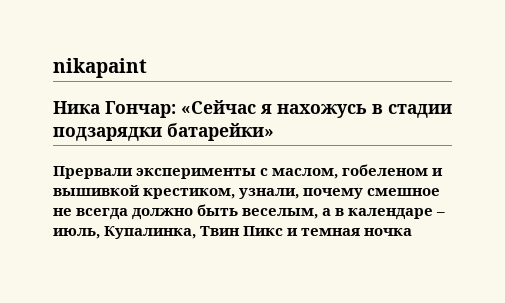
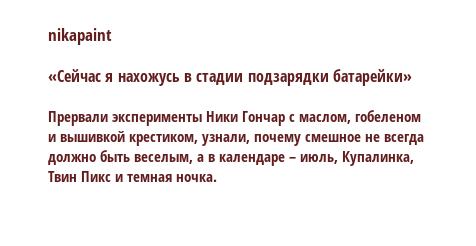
[53,101,176,118] Ника Гончар: -> (112, 36) none
(257, 173) none -> [206,111,285,126] Ники Гончар
[364,228,413,236] ночка -> [176,174,217,182] ночка.

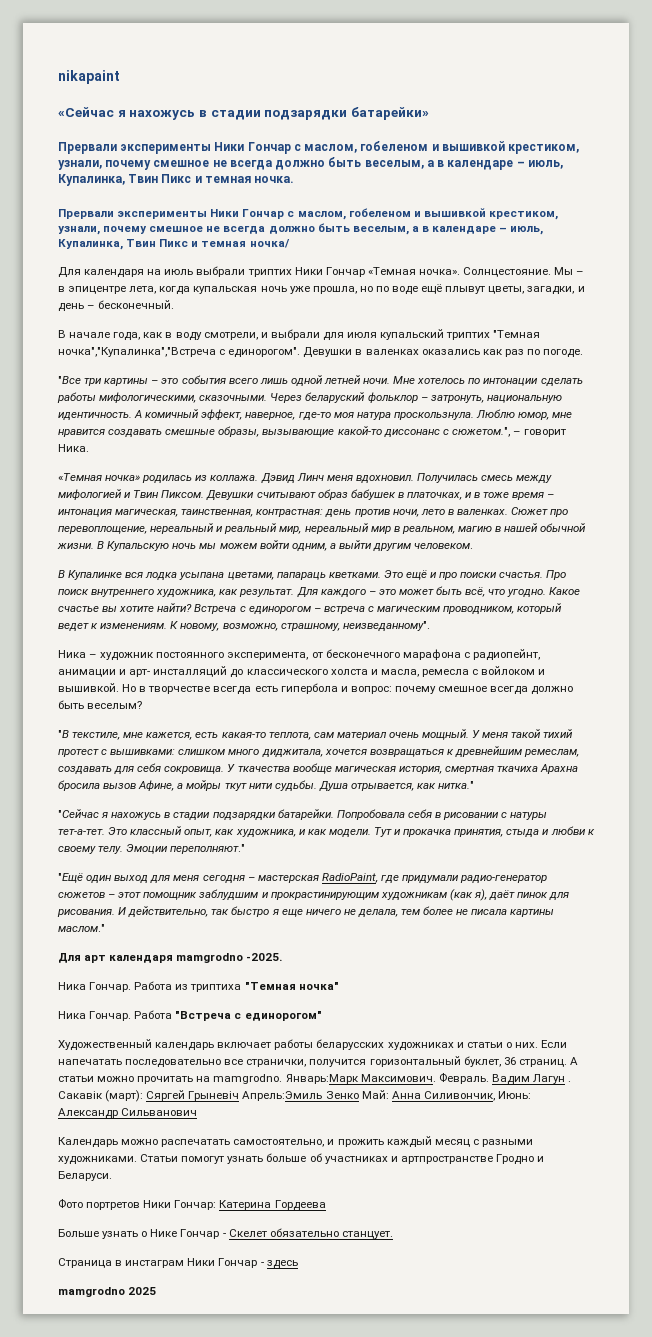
(217, 178) none -> [58,208,558,220] [58,223,544,235] [58,239,290,250] [58,266,585,278] [58,284,585,295] [58,300,175,312] [58,329,541,341] [58,347,584,358] [58,375,583,387] [57,392,562,403] [58,409,573,421] [58,426,567,438] [58,444,89,452] [58,473,553,484] [58,489,555,501] [58,507,569,518] [58,523,587,534] [57,540,474,552] [58,570,567,581] [58,586,581,598] [58,603,563,615] [58,621,430,632] [58,649,540,661] [58,666,546,678] [58,683,574,695] [58,700,143,709] [58,729,574,740] [58,746,580,758] [58,763,579,775] [58,780,475,792] [58,809,548,821] [58,826,595,838] [58,844,246,854] [58,873,548,884] [58,889,570,901] [57,906,555,918] [58,924,105,932] [58,953,283,963] [58,981,339,992] [58,1010,322,1021] [58,1039,568,1051] [58,1056,578,1068] [58,1073,572,1085] [58,1090,531,1102] [58,1108,198,1119] [58,1136,533,1148] [58,1153,545,1165] [58,1171,112,1181] [58,1199,326,1211] [58,1228,393,1239] [58,1258,298,1269] [58,1287,157,1297] // Прервали эксперименты Ники Гончар с маслом, гобеленом и вышивкой крестиком, узнали, почему смешное не всегда должно быть веселым, а в календаре – июль, Купалинка, Твин Пикс и темная ночка/ // Для календаря на июль выбрали триптих Ники Гончар «Темная ночка». Солнцестояние. Мы – в эпицентре лета, когда купальская ночь уже прошла, но по воде ещё плывут цветы, загадки, и день – бесконечный. // В начале года, как в воду смотрели, и выбрали для июля купальский триптих "Темная ночка","Купалинка","Встреча с единорогом". Девушки в валенках оказались как раз по погоде. // "Все три картины – это события всего лишь одной летней ночи. Мне хотелось по интонации сделать работы мифологическими, сказочными. Через беларуский фольклор – затронуть, национальную идентичность. А комичный эффект, наверное, где-то моя натура проскользнула. Люблю юмор, мне нравится создавать смешные образы, вызывающие какой-то диссонанс с сюжетом.", – говорит Ника. // «Темная ночка» родилась из коллажа. Дэвид Линч меня вдохновил. Получилась смесь между мифологией и Твин Пиксом. Девушки считывают образ бабушек в платочках, и в тоже время – интонация магическая, таинственная, контрастная: день против ночи, лето в валенках. Сюжет про перевоплощение, нереальный и реальный мир, нереальный мир в реальном, магию в нашей обычной жизни. В Купальскую ночь мы можем войти одним, а выйти другим человеком. // В Купалинке вся лодка усыпана цветами, папараць кветками. Это ещё и про поиски счастья. Про поиск внутреннего художника, как результат. Для каждого – это может быть всё, что угодно. Какое счастье вы хотите найти? Встреча с единорогом – встреча с магическим проводником, который ведет к изменениям. К новому, возможно, страшному, неизведанному". // Ника – художник постоянного эксперимента, от бесконечного марафона с радиопейнт, анимации и арт- инсталляций до классического холста и масла, ремесла с войлоком и вышивкой. Но в творчестве всегда есть гипербола и вопрос: почему смешное всегда должно быть веселым? // "В текстиле, мне кажется, есть какая-то теплота, сам материал очень мощный. У меня такой тихий протест с вышивками: слишком много диджитала, хочется возвращаться к древнейшим ремеслам, создавать для себя сокровища. У ткачества вообще магическая история, смертная ткачиха Арахна бросила вызов Афине, а мойры ткут нити судьбы. Душа отрывается, как нитка." // "Сейчас я нахожусь в стадии подзарядки батарейки. Попробовала себя в рисовании с натуры тет-а-тет. Это классный опыт, как художника, и как модели. Тут и прокачка принятия, стыда и любви к своему телу. Эмоции переполняют." // "Ещё один выход для меня сегодня – мастерская RadioPaint, где придумали радио-генератор сюжетов – этот помощник заблудшим и прокрастинирующим художникам (как я), даёт пинок для рисования. И действительно, так быстро я еще ничего не делала, тем более не писала картины маслом." // Для арт календаря mamgrodno -2025. // Ника Гончар. Работа из триптиха "Темная ночка" // Ника Гончар. Работа "Встреча с единорогом" // Художественный календарь включает работы беларусских художниках и статьи о них. Если напечатать последовательно все странички, получится горизонтальный буклет, 36 страниц. А статьи можно прочитать на mamgrodno. Январь:Марк Максимович. Февраль. Вадим Лагун . Сакавік (март): Сяргей Грыневіч Апрель:Эмиль Зенко Май: Анна Силивончик, Июнь: Александр Сильванович // Календарь можно распечатать самостоятельно, и прожить каждый месяц с разными художниками. Статьи помогут узнать больше об участниках и артпространстве Гродно и Беларуси. // Фото портретов Ники Гончар: Катерина Гордеева // Больше узнать о Нике Гончар - Скелет обязательно станцует. // Страница в инстаграм Ники Гончар - здесь // mamgrodno 2025

